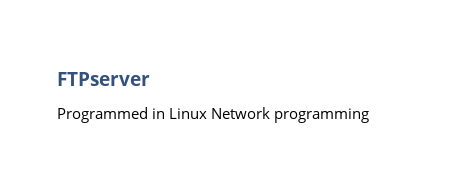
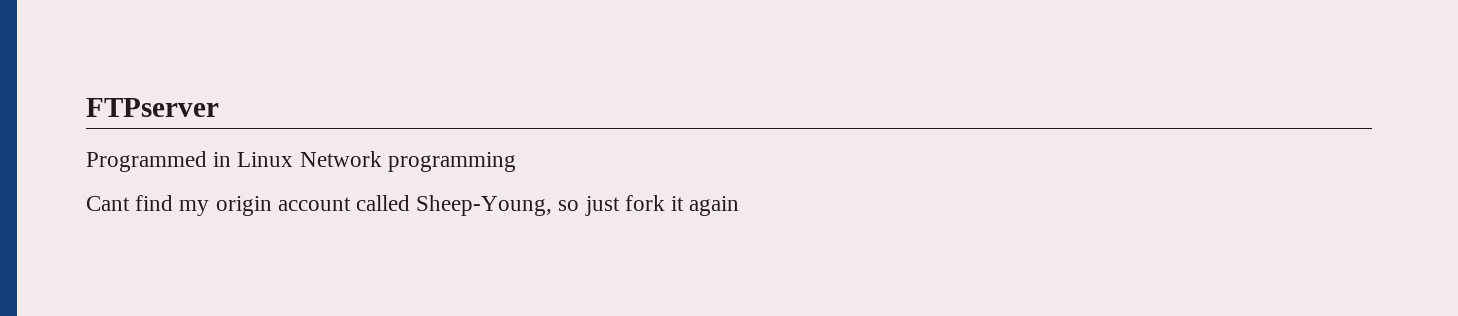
(370, 115) none -> [86,195,740,216] // Cant find my origin account called Sheep-Young, so just fork it again

